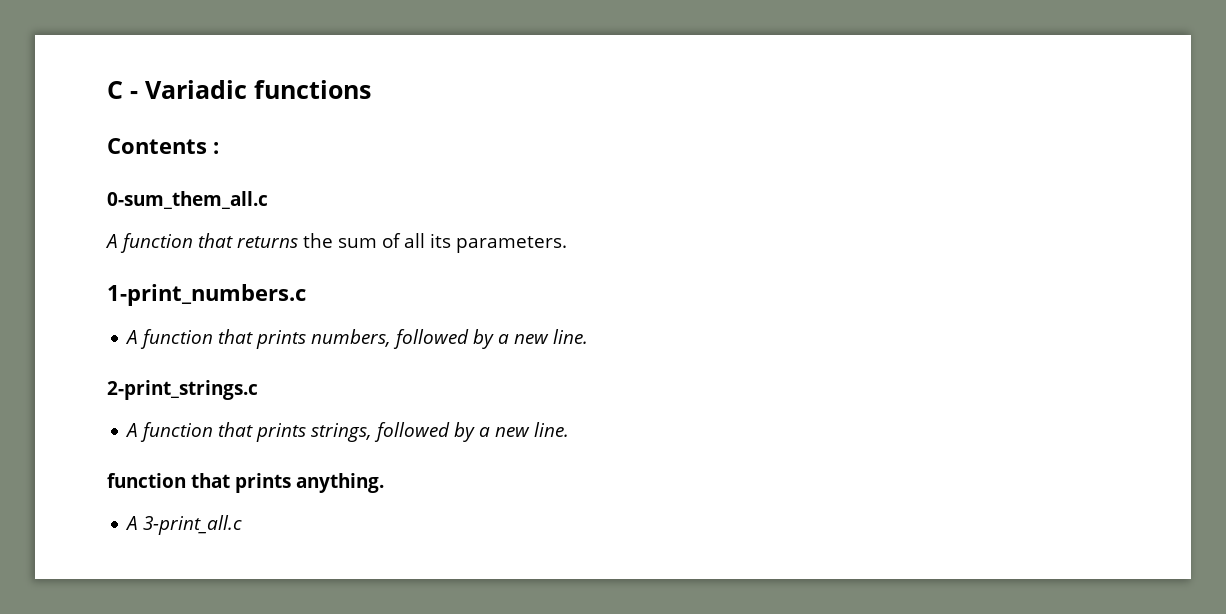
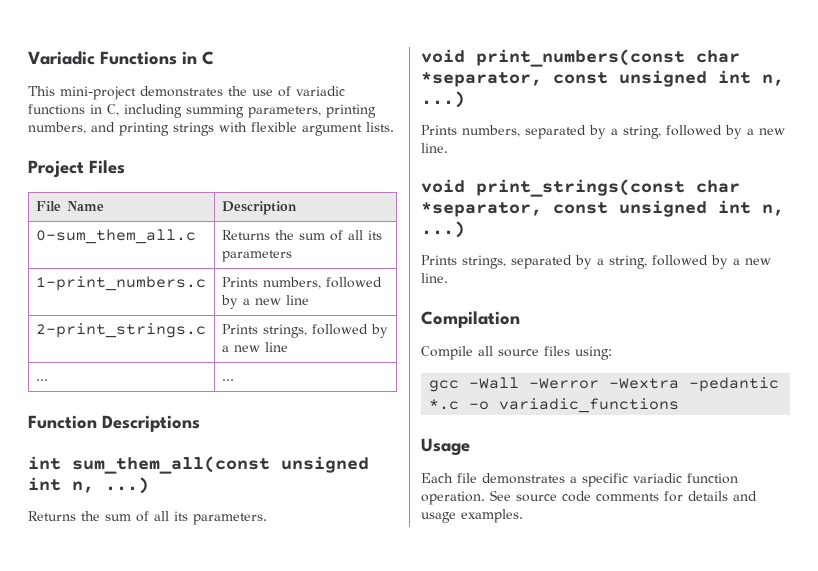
[107,80,371,99] [107,138,219,154] [107,191,268,209] [105,233,298,253] C - Variadic functions // Contents : // 0-sum_them_all.c // A function that returns -> [28,51,214,65] [28,86,345,100] [28,104,376,118] [28,122,394,136] [28,160,125,178] [35,201,104,211] [221,201,297,215] [35,229,196,244] [221,230,382,241] [221,250,292,262] [35,276,206,291] [221,277,382,289] [220,295,309,309] [35,323,206,338] [221,324,388,338] [221,342,288,352] [35,379,48,381] [221,379,234,381] [28,415,200,432] [28,456,369,474] [28,477,149,494] [28,511,76,521] Variadic Functions in C // This mini-project demonstrates the use of variadic functions in C, including summing parameters, printing numbers, and printing strings with flexible argument lists. // Project Files // File Name | Description // 0-sum_them_all.c | Returns the sum of all its parameters // 1-print_numbers.c | Prints numbers, followed by a new line // 2-print_strings.c | Prints strings, followed by a new line // ... | ... // Function Descriptions // int sum_them_all(const unsigned int n, ...) // Returns
[107,284,306,306] [125,329,589,349] [107,380,258,400] [125,422,570,442] [107,473,384,493] [125,515,243,535] 1-print_numbers.c // A function that prints numbers, followed by a new line. // 2-print_strings.c // A function that prints strings, followed by a new line. // function that prints anything. // A 3-print_all.c -> [421,49,740,67] [421,70,784,87] [421,91,465,108] [421,125,785,139] [421,143,448,153] [421,179,740,197] [421,200,784,217] [421,221,465,238] [421,255,771,269] [421,273,448,283] [421,311,520,328] [421,346,612,360] [429,377,780,392] [429,398,680,413] [421,438,470,456] [421,473,738,487] [421,490,757,505] [421,509,523,523] void print_numbers(const char *separator, const unsigned int n, ...) // Prints numbers, separated by a string, followed by a new line. // void print_strings(const char *separator, const unsigned int n, ...) // Prints strings, separated by a string, followed by a new line. // Compilation // Compile all source files using: // gcc -Wall -Werror -Wextra -pedantic *.c -o variadic_functions // Usage // Each file demonstrates a specific variadic function operation. See source code comments for details and usage examples.

